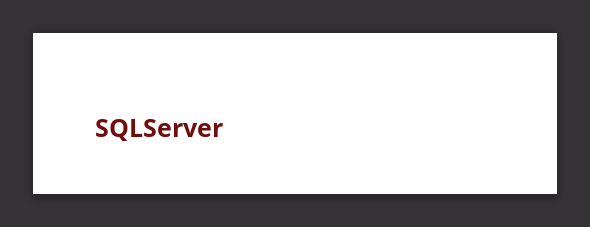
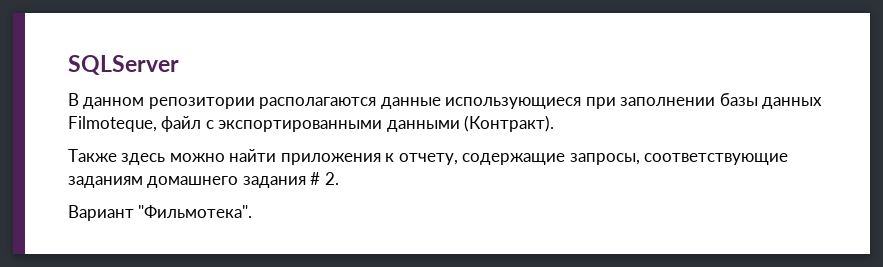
(223, 130) none -> [68,93,823,109] [68,115,555,132] [68,149,789,165] [68,172,339,188] [68,205,253,221] // В данном репозитории располагаются данные использующиеся при заполнении базы данных Filmoteque, файл с экспортированными данными (Контракт). // Также здесь можно найти приложения к отчету, содержащие запросы, соответствующие заданиям домашнего задания # 2. // Вариант "Фильмотека".

